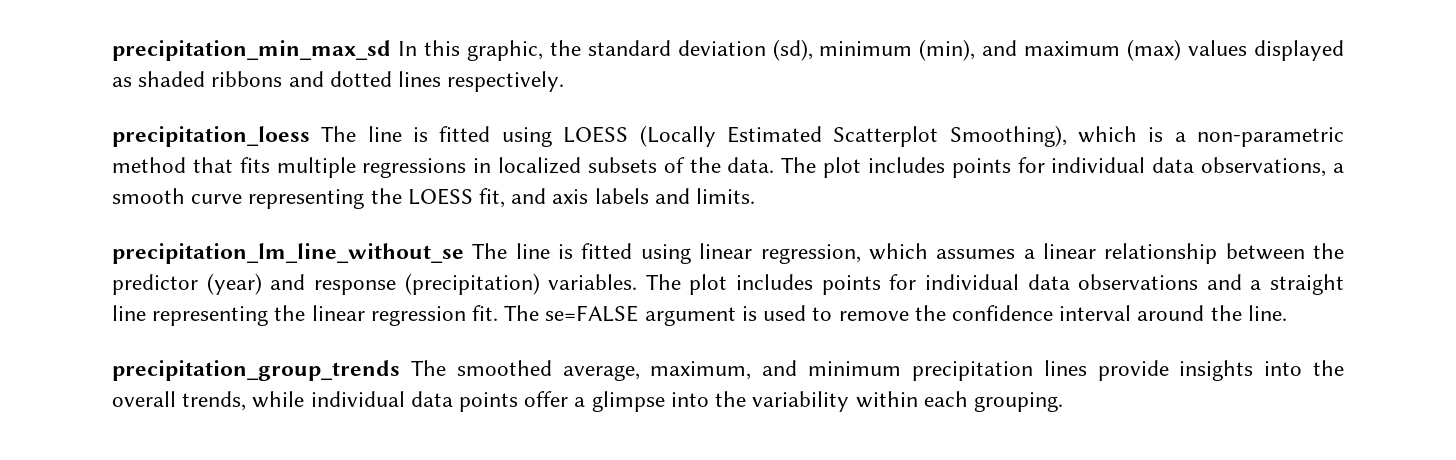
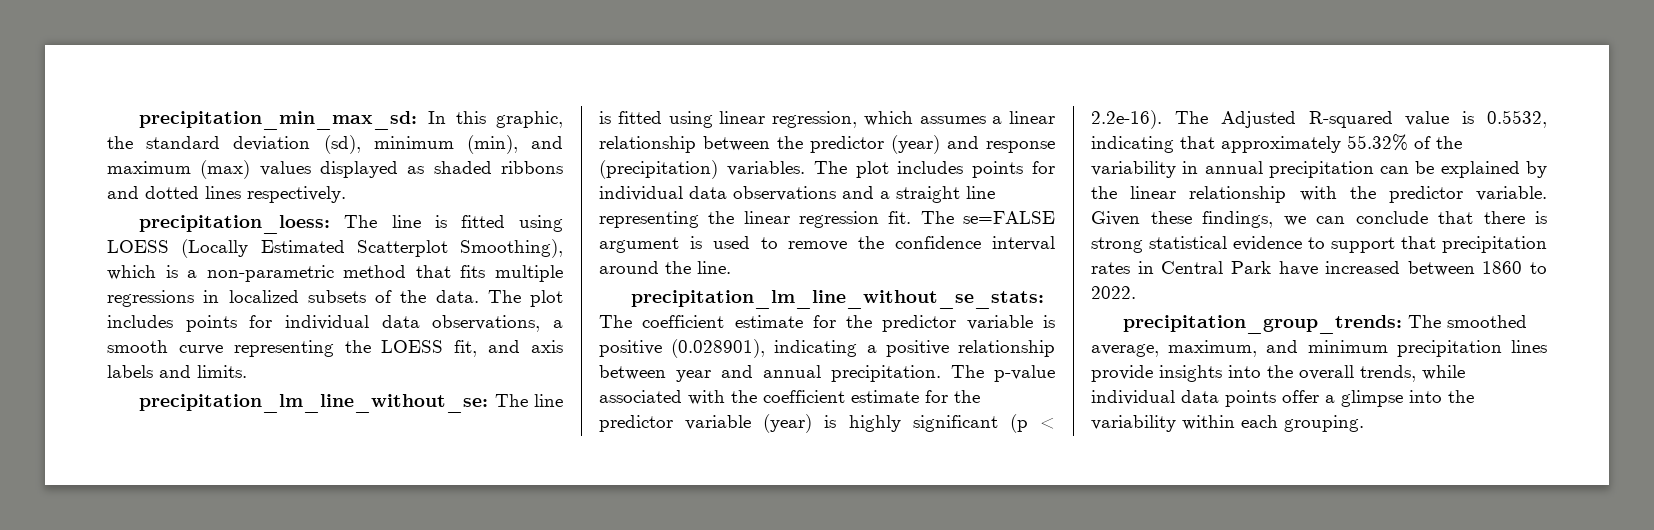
[112,40,391,61] precipitation_min_max_sd -> [139,111,418,130] precipitation_min_max_sd:
[112,126,310,147] precipitation_loess -> [139,215,331,234] precipitation_loess:
[112,243,464,264] precipitation_lm_line_without_se -> [139,394,489,413] precipitation_lm_line_without_se:
[112,360,400,381] precipitation_group_trends -> [631,290,1045,309] [599,315,1055,332] [599,339,1055,358] [599,365,1055,382] [599,390,980,405] [599,414,1055,433] [1091,110,1547,129] [1091,134,1462,153] [1091,161,1547,178] [1091,186,1547,203] [1091,211,1547,228] [1091,236,1547,253] [1091,261,1547,276] [1091,286,1136,299] [1123,315,1403,334] precipitation_lm_line_without_se_stats: The coefficient estimate for the predictor variable is positive (0.028901), indicating a positive relationship between year and annual precipitation. The p-value associated with the coefficient estimate for the predictor variable (year) is highly significant (p < 2.2e-16). The Adjusted R-squared value is 0.5532, indicating that approximately 55.32% of the variability in annual precipitation can be explained by the linear relationship with the predictor variable. Given these findings, we can conclude that there is strong statistical evidence to support that precipitation rates in Central Park have increased between 1860 to 2022. // precipitation_group_trends:

